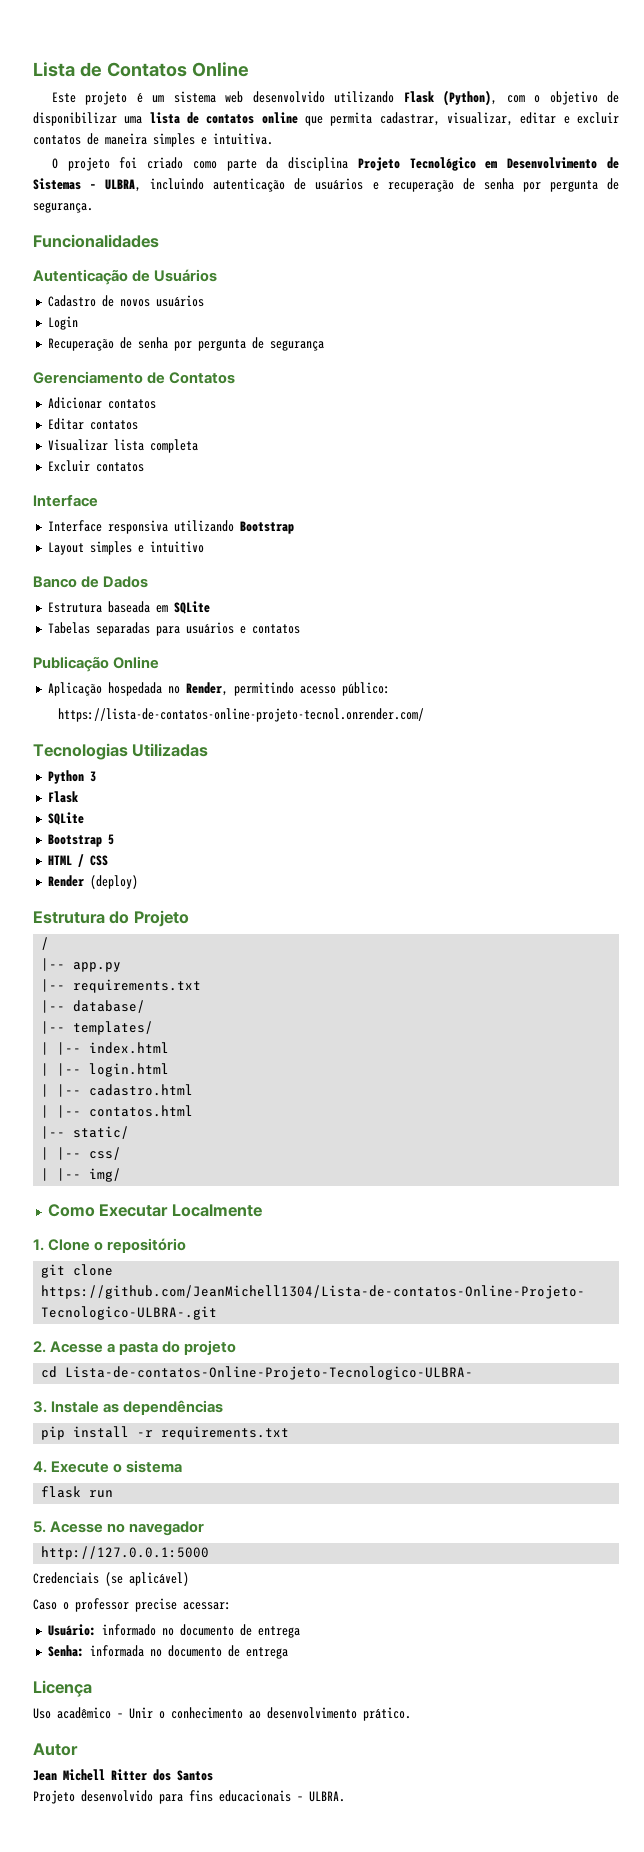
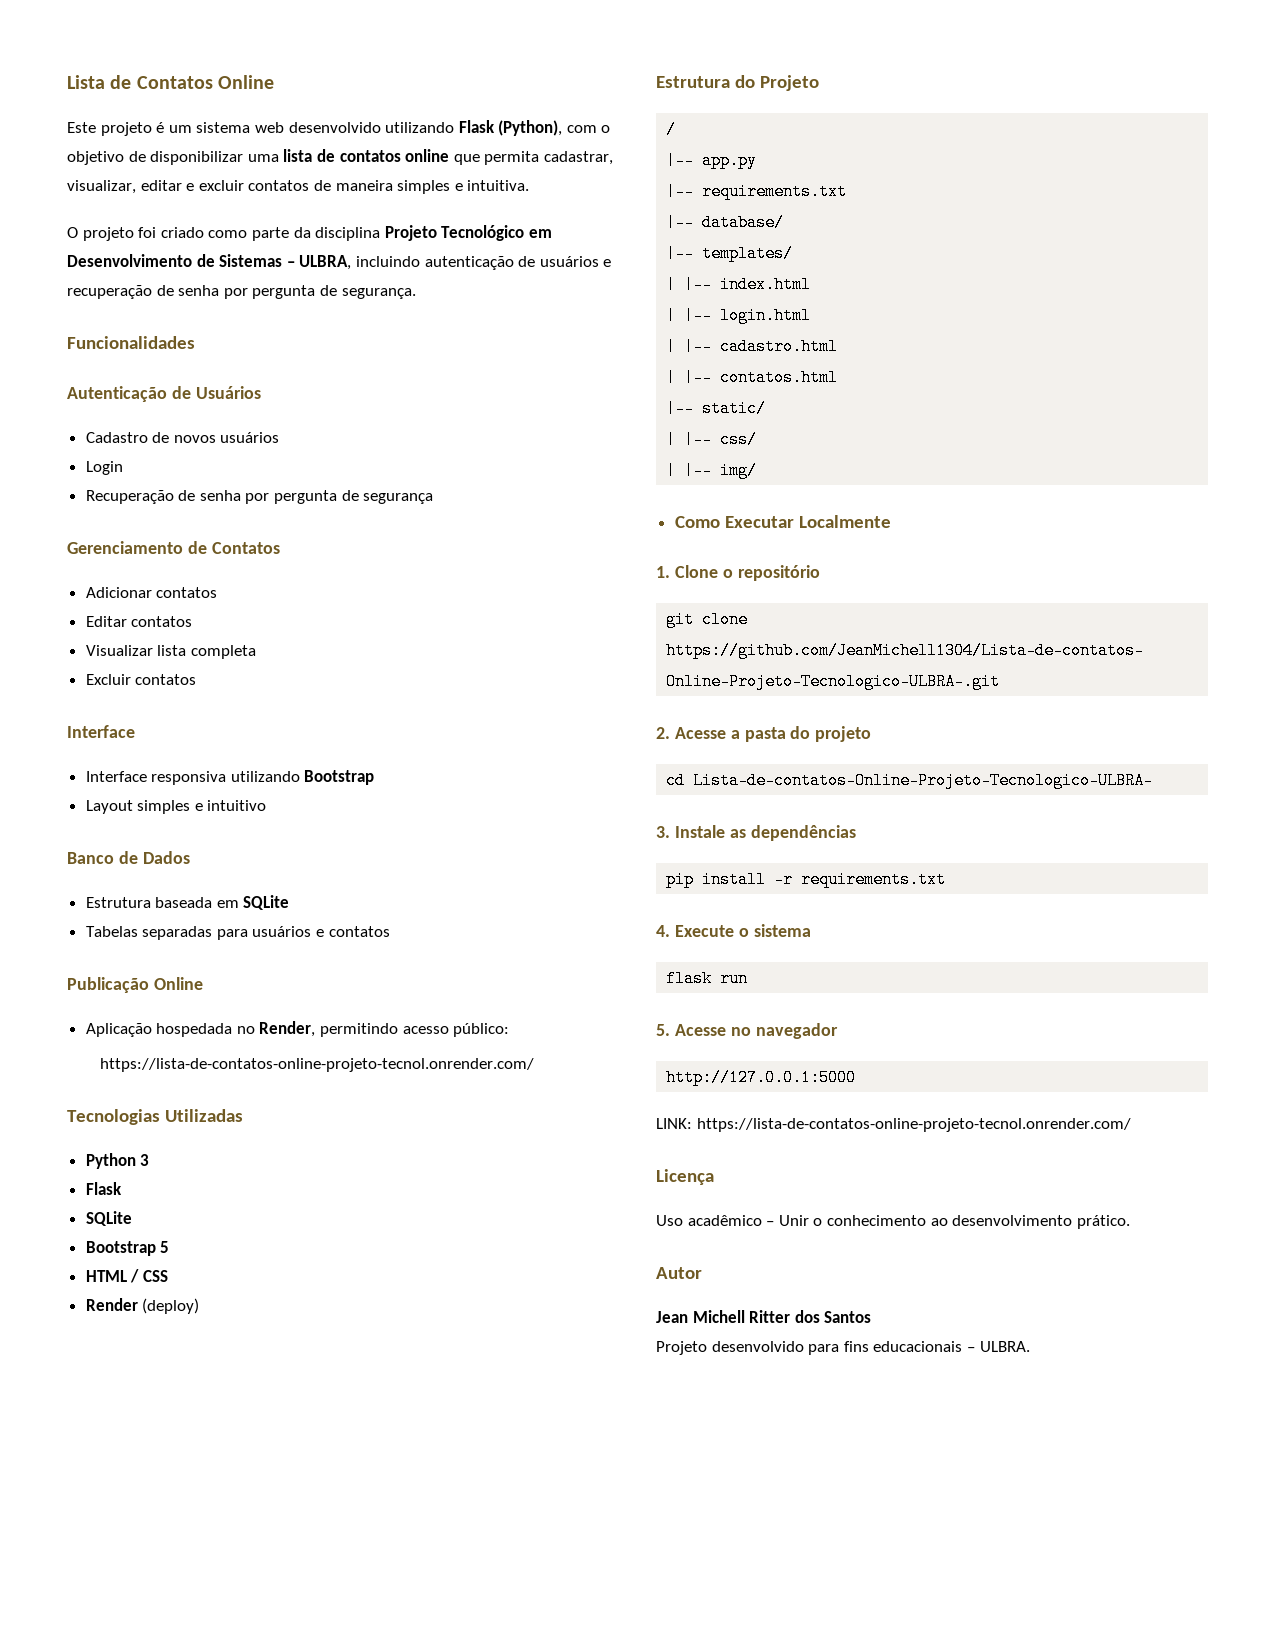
[33,1572,189,1586] [33,1598,231,1612] [47,1624,300,1638] [47,1645,288,1659] Credenciais (se aplicável) // Caso o professor precise acessar: // Usuário: informado no documento de entrega // Senha: informada no documento de entrega -> [656,1118,1131,1132] LINK: https://lista-de-contatos-online-projeto-tecnol.onrender.com/

